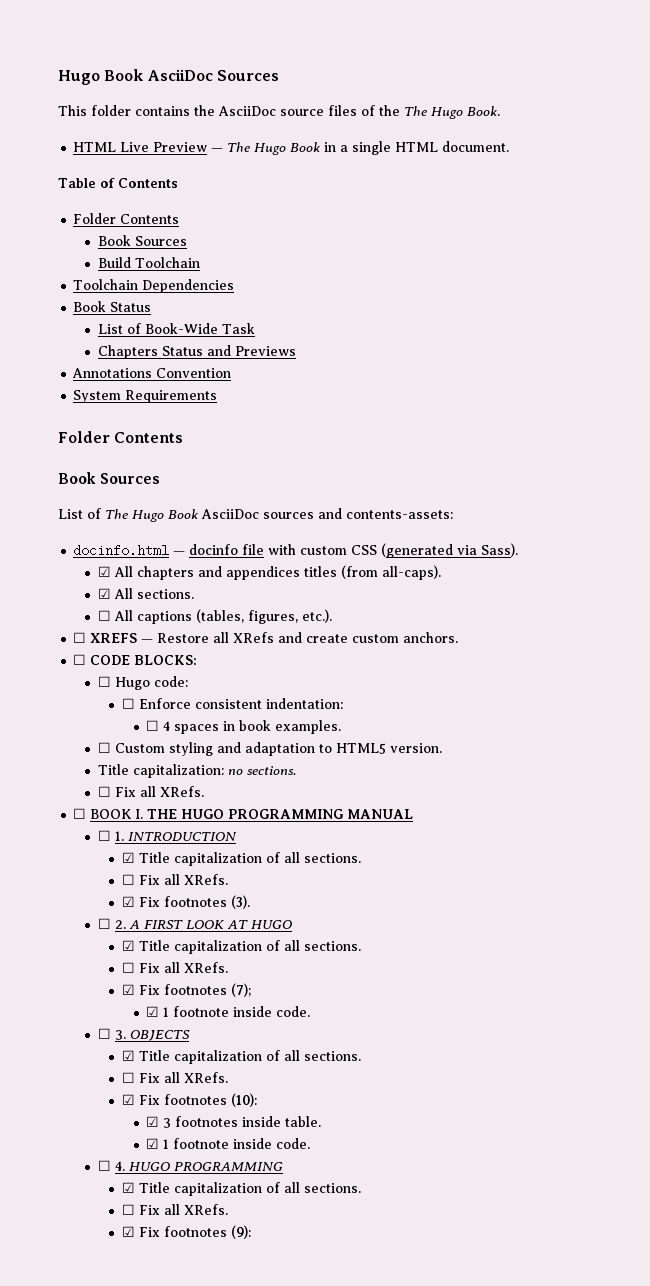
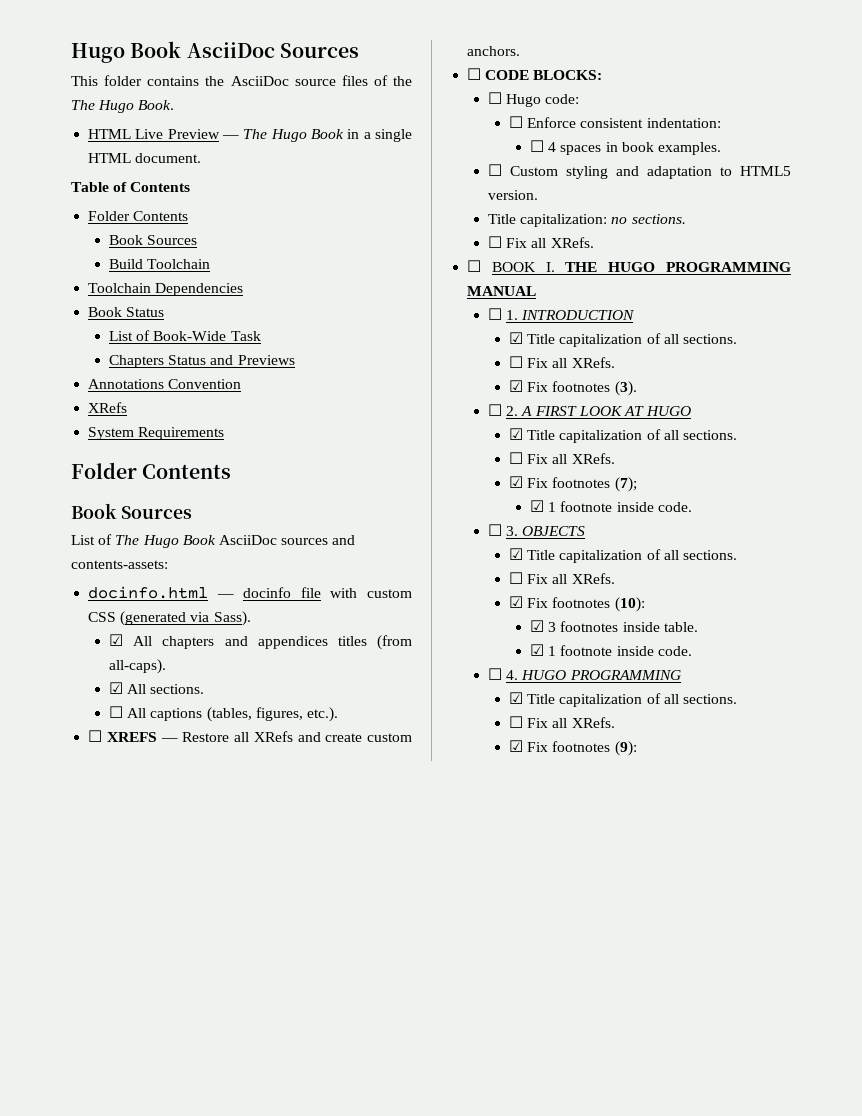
(232, 373) none -> [88,402,128,413] // XRefs

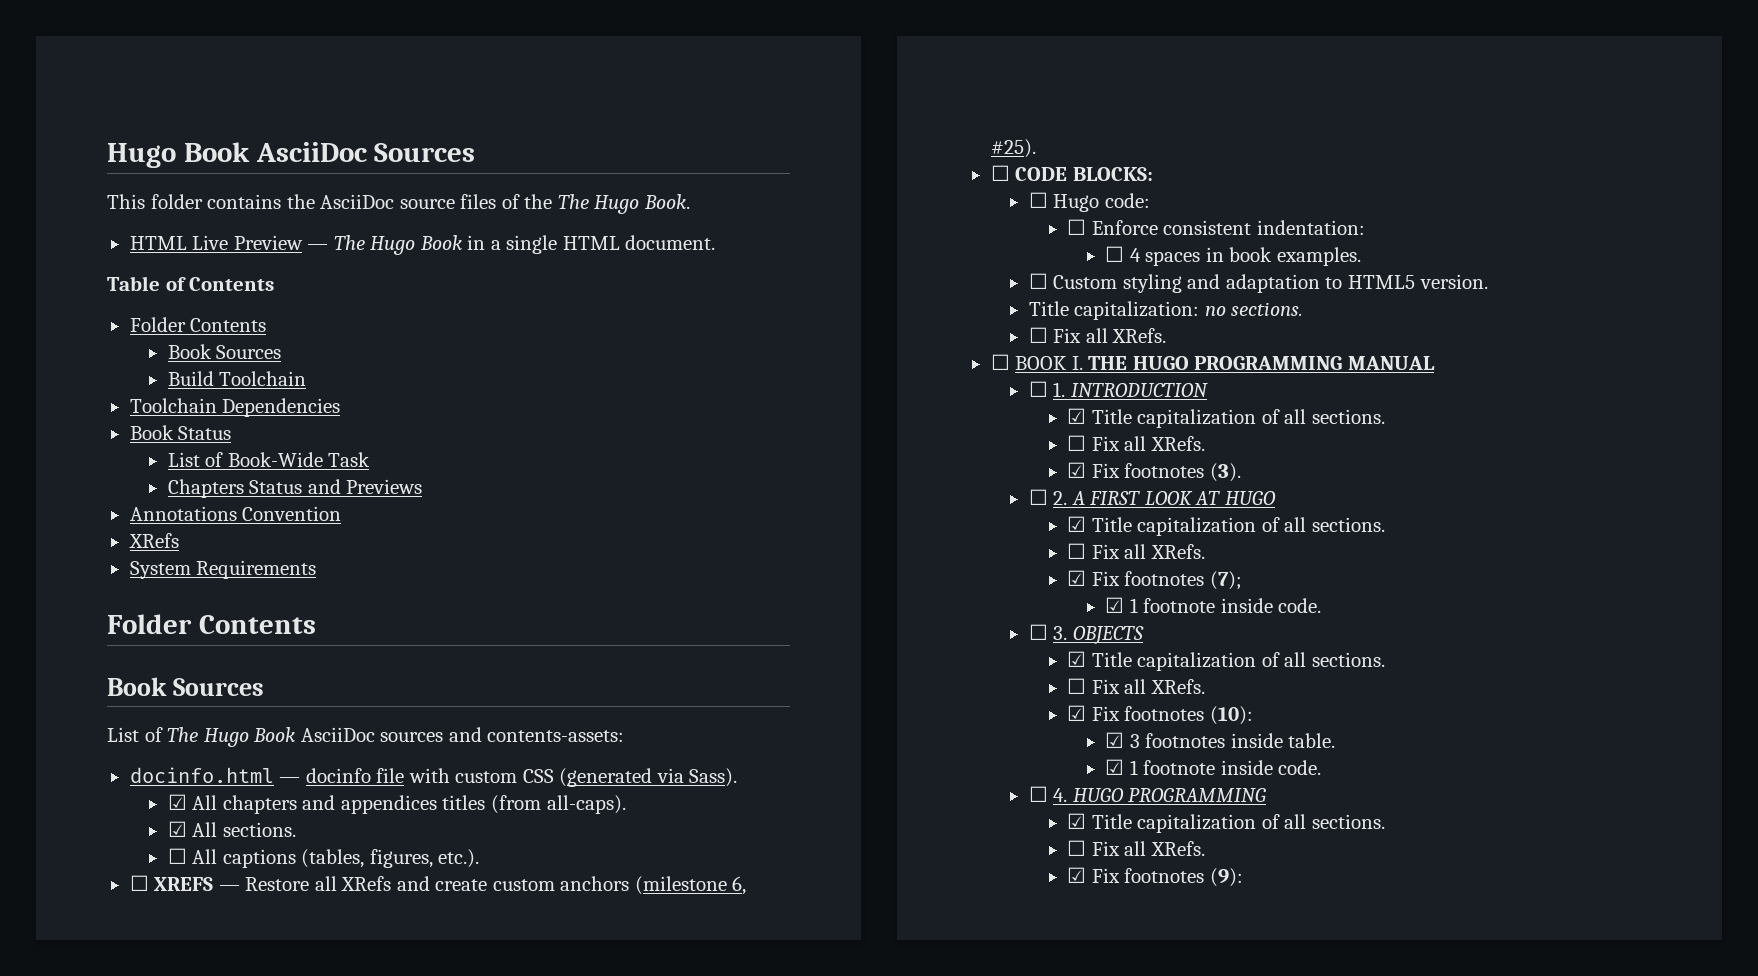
[467,46,521,56] anchors. -> [560,876,747,895] [990,139,1036,158] anchors (milestone 6, #25).

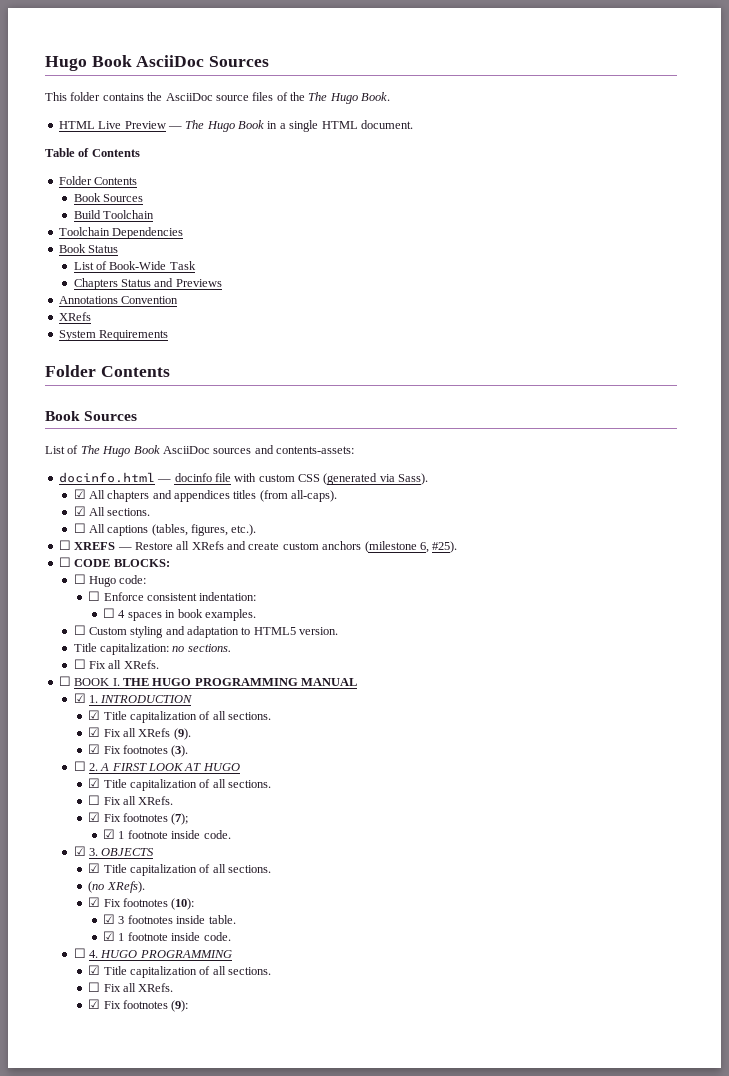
[1028,381,1048,397] ☐ -> [73,693,86,703] ☑
[1067,435,1205,451] ☐ Fix all XRefs. -> [88,727,191,740] ☑ Fix all XRefs (9).
[1028,624,1048,640] ☐ -> [73,846,86,856] ☑
[1067,678,1205,694] ☐ Fix all XRefs. -> [88,881,145,893] (no XRefs).

